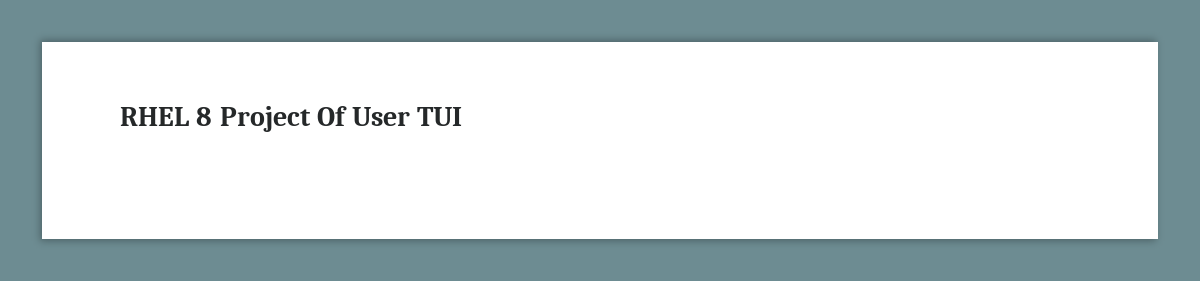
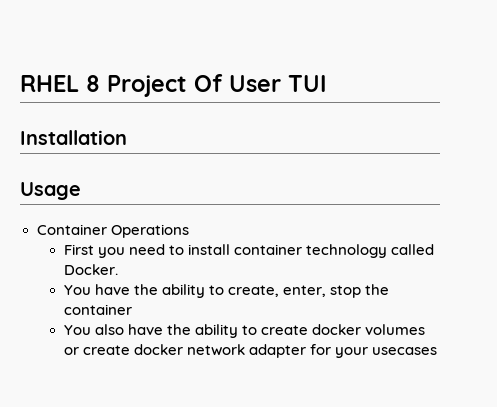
(463, 116) none -> [20,130,127,145] [20,182,81,200] [36,224,189,238] [63,244,435,258] [63,264,118,275] [63,284,390,298] [63,304,132,315] [63,324,426,338] [63,344,438,358] // Installation // Usage // Container Operations // First you need to install container technology called Docker. // You have the ability to create, enter, stop the container // You also have the ability to create docker volumes or create docker network adapter for your usecases

